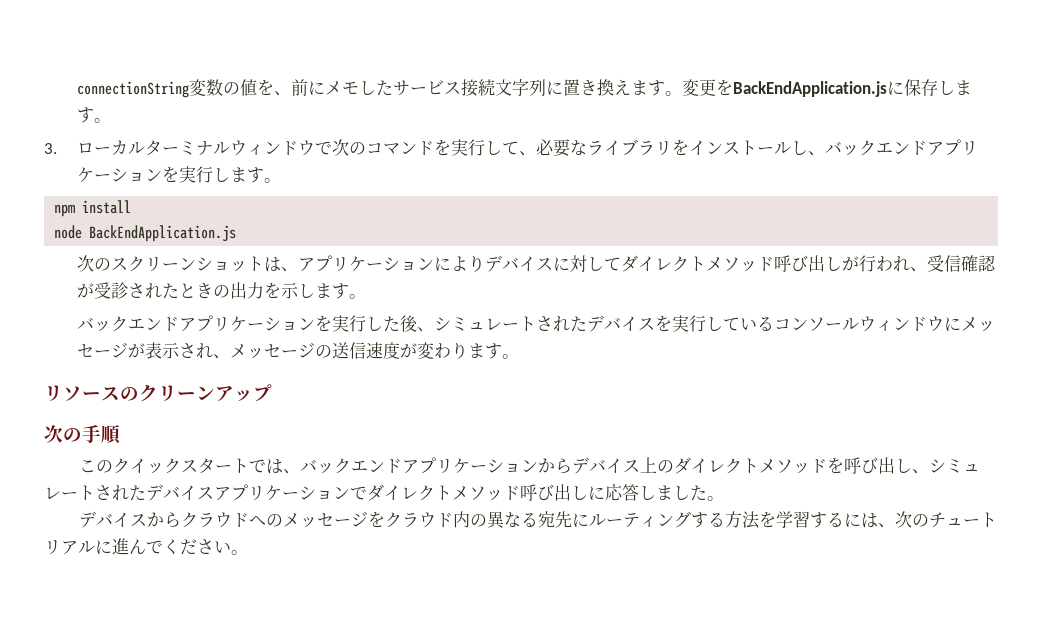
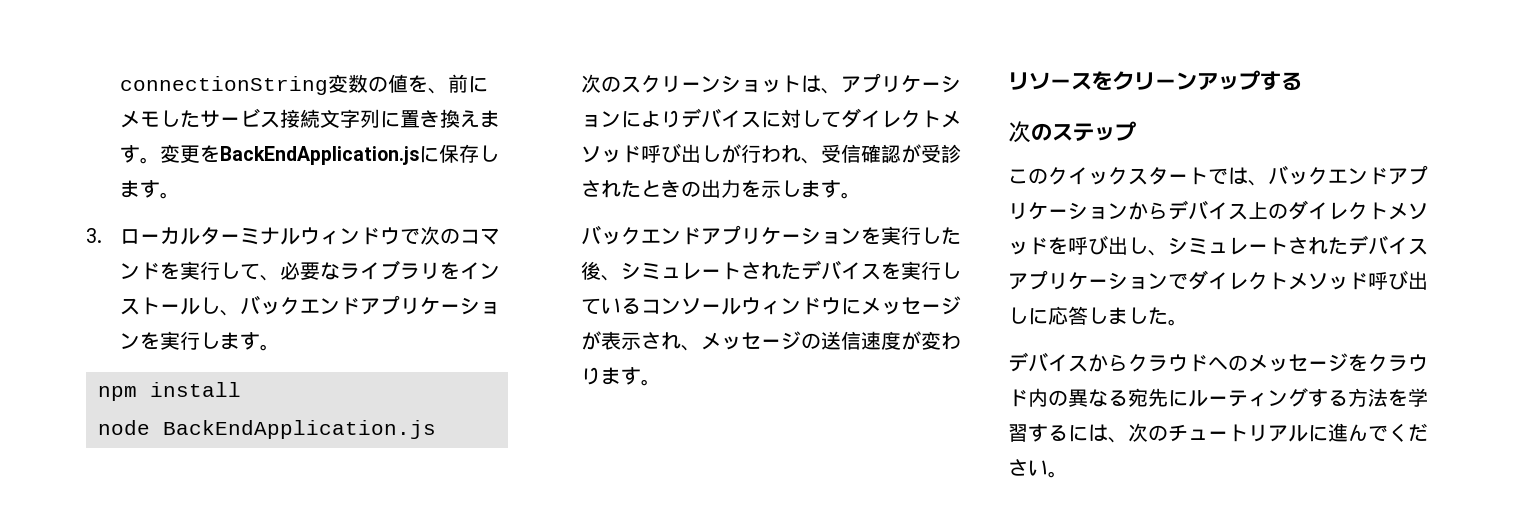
[120,387,139,401] の -> [1092,71,1113,90] を
[44,425,121,444] // 次の手順 -> [1260,71,1302,91] [1008,121,1136,143] する // 次のステップ

